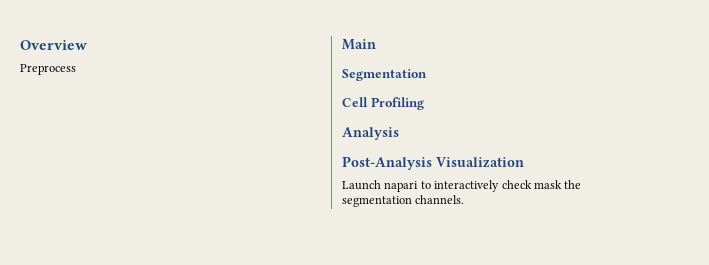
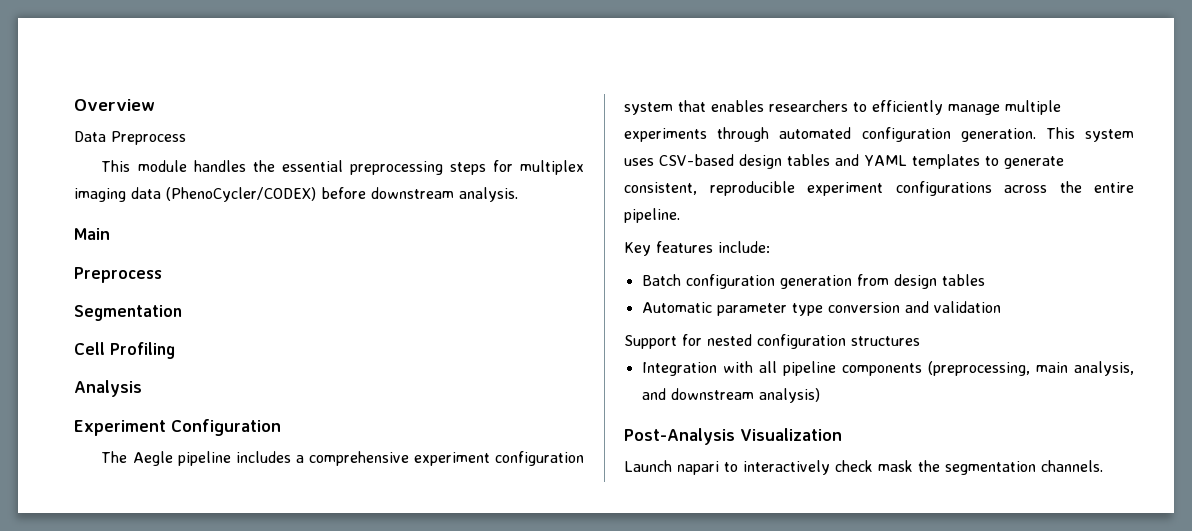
[20,64,76,75] Preprocess -> [74,131,186,145] [101,160,584,175] [74,187,518,202] Data Preprocess // This module handles the essential preprocessing steps for multiplex imaging data (PhenoCycler/CODEX) before downstream analysis.
(376, 44) none -> [74,267,162,283] // Preprocess
(399, 133) none -> [74,419,281,436] [101,451,584,466] [624,100,1061,115] [624,127,1134,142] [624,154,1064,169] [624,181,1134,196] [624,208,680,223] [624,241,770,256] [641,274,985,289] [641,301,1001,316] [624,334,920,349] [641,361,1134,376] [641,388,820,403] // Experiment Configuration // The Aegle pipeline includes a comprehensive experiment configuration system that enables researchers to efficiently manage multiple experiments through automated configuration generation. This system uses CSV-based design tables and YAML templates to generate consistent, reproducible experiment configurations across the entire pipeline. // Key features include: // Batch configuration generation from design tables // Automatic parameter type conversion and validation // Support for nested configuration structures // Integration with all pipeline components (preprocessing, main analysis, and downstream analysis)

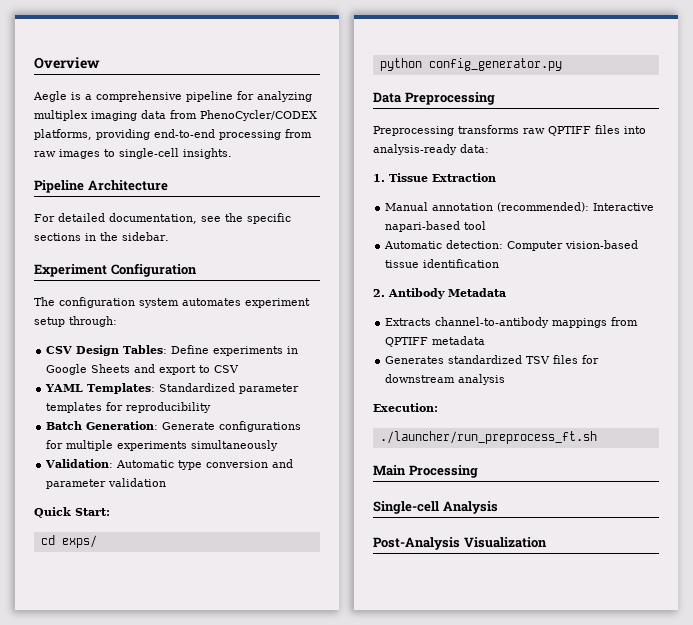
[74,131,186,145] [101,160,584,175] [74,187,518,202] [74,228,110,240] [74,267,162,283] [74,305,182,321] [74,342,175,359] [74,380,142,397] [74,419,281,436] [101,451,584,466] [624,100,1061,115] [624,127,1134,142] [624,154,1064,169] [624,181,1134,196] [624,208,680,223] [624,241,770,256] [641,274,985,289] [641,302,787,316] Data Preprocess // This module handles the essential preprocessing steps for multiplex imaging data (PhenoCycler/CODEX) before downstream analysis. // Main // Preprocess // Segmentation // Cell Profiling // Analysis // Experiment Configuration // The Aegle pipeline includes a comprehensive experiment configuration system that enables researchers to efficiently manage multiple experiments through automated configuration generation. This system uses CSV-based design tables and YAML templates to generate consistent, reproducible experiment configurations across the entire pipeline. // Key features include: // Batch configuration generation from design tables // Automatic parameter -> [33,91,312,102] [34,110,317,121] [34,129,312,140] [34,148,232,159] [34,180,168,193] [34,213,291,224] [34,232,169,241] [34,263,197,277] [34,297,310,308] [34,316,117,327] [46,345,299,356] [46,364,240,375] [45,383,300,394] [46,402,212,413] [46,421,302,432] [46,440,279,451] [45,459,175,468] Aegle is a comprehensive pipeline for analyzing multiplex imaging data from PhenoCycler/CODEX platforms, providing end-to-end processing from raw images to single-cell insights. // Pipeline Architecture // For detailed documentation, see the specific sections in the sidebar. // Experiment Configuration // The configuration system automates experiment setup through: // CSV Design Tables: Define experiments in Google Sheets and export to CSV // YAML Templates: Standardized parameter templates for reproducibility // Batch Generation: Generate configurations for multiple experiments simultaneously // Validation: Automatic
(929, 307) none -> [46,479,107,489] parameter
[624,334,920,349] [641,361,1134,376] [641,388,820,403] [624,428,842,445] [624,460,1103,475] Support for nested configuration structures // Integration with all pipeline components (preprocessing, main analysis, and downstream analysis) // Post-Analysis Visualization // Launch napari to interactively check mask the segmentation channels. -> [34,507,110,518] [40,535,97,548] [379,58,562,71] [373,92,495,105] [373,125,646,136] [373,144,489,155] [373,173,496,182] [385,202,655,212] [385,221,487,232] [384,240,639,251] [385,259,500,268] [373,288,506,299] [385,317,639,328] [385,336,486,347] [385,355,600,364] [385,374,506,385] [373,403,438,412] [379,431,597,444] [373,465,478,478] [373,501,498,514] [373,537,547,550] Quick Start: // cd exps/ // python config_generator.py // Data Preprocessing // Preprocessing transforms raw QPTIFF files into analysis-ready data: // 1. Tissue Extraction // Manual annotation (recommended): Interactive napari-based tool // Automatic detection: Computer vision-based tissue identification // 2. Antibody Metadata // Extracts channel-to-antibody mappings from QPTIFF metadata // Generates standardized TSV files for downstream analysis // Execution: // ./launcher/run_preprocess_ft.sh // Main Processing // Single-cell Analysis // Post-Analysis Visualization

